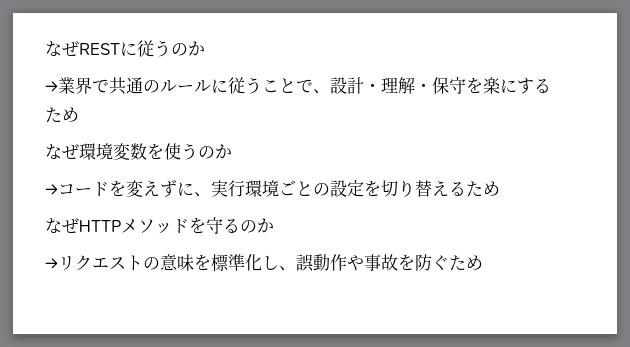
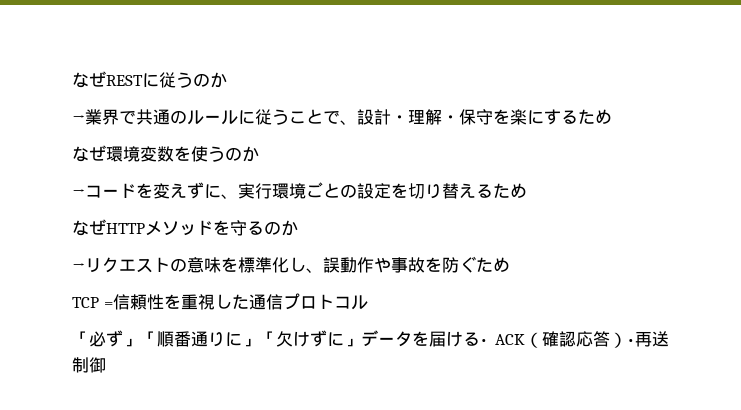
(483, 262) none -> [72,293,368,310] [72,330,669,348] [72,357,106,373] // TCP =信頼性を重視した通信プロトコル // 「必ず」「順番通りに」「欠けずに」データを届ける• ACK（確認応答）•再送制御

